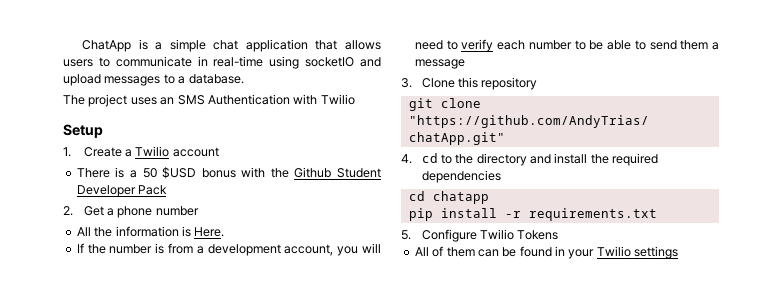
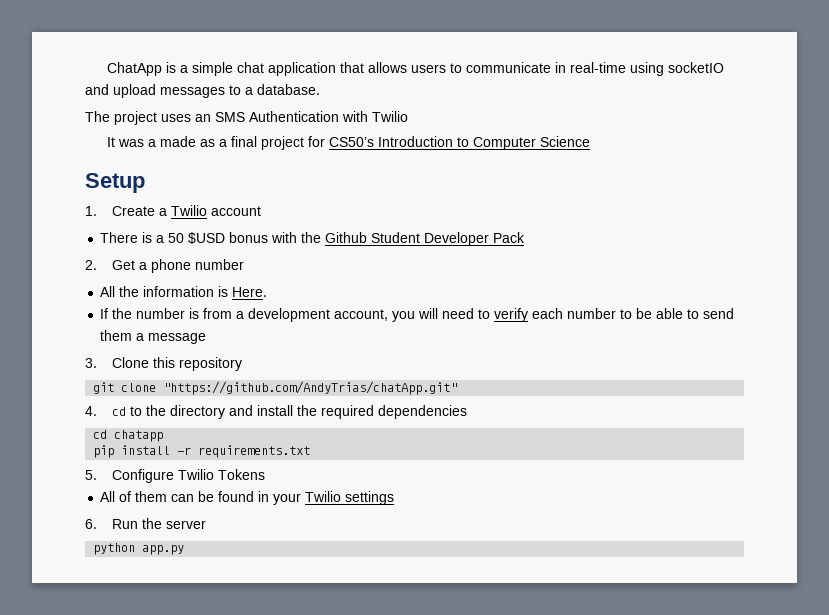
(355, 99) none -> [106,136,590,150] // It was a made as a final project for CS50’s Introduction to Computer Science
(679, 252) none -> [85,518,206,529] [93,543,185,555] // 6. Run the server // python app.py

